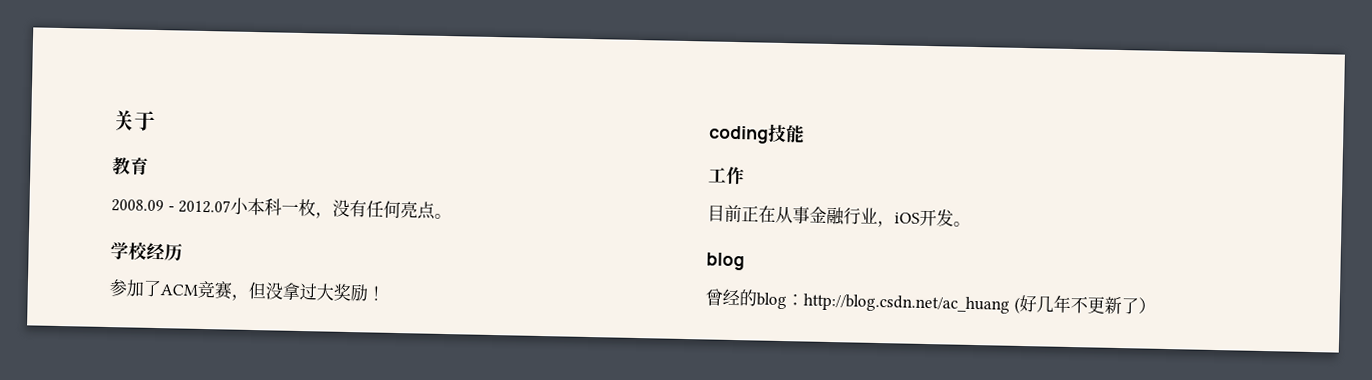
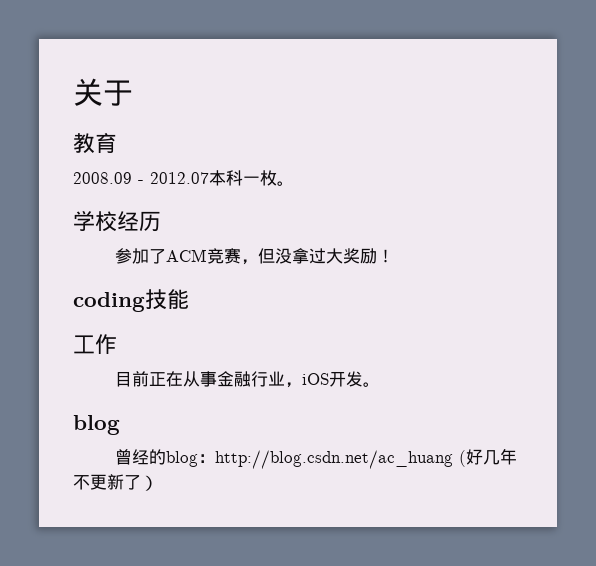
[230,197,250,215] 小 -> (209, 178) none
[315,199,437,220] ，没有任何亮点 -> (277, 178) none

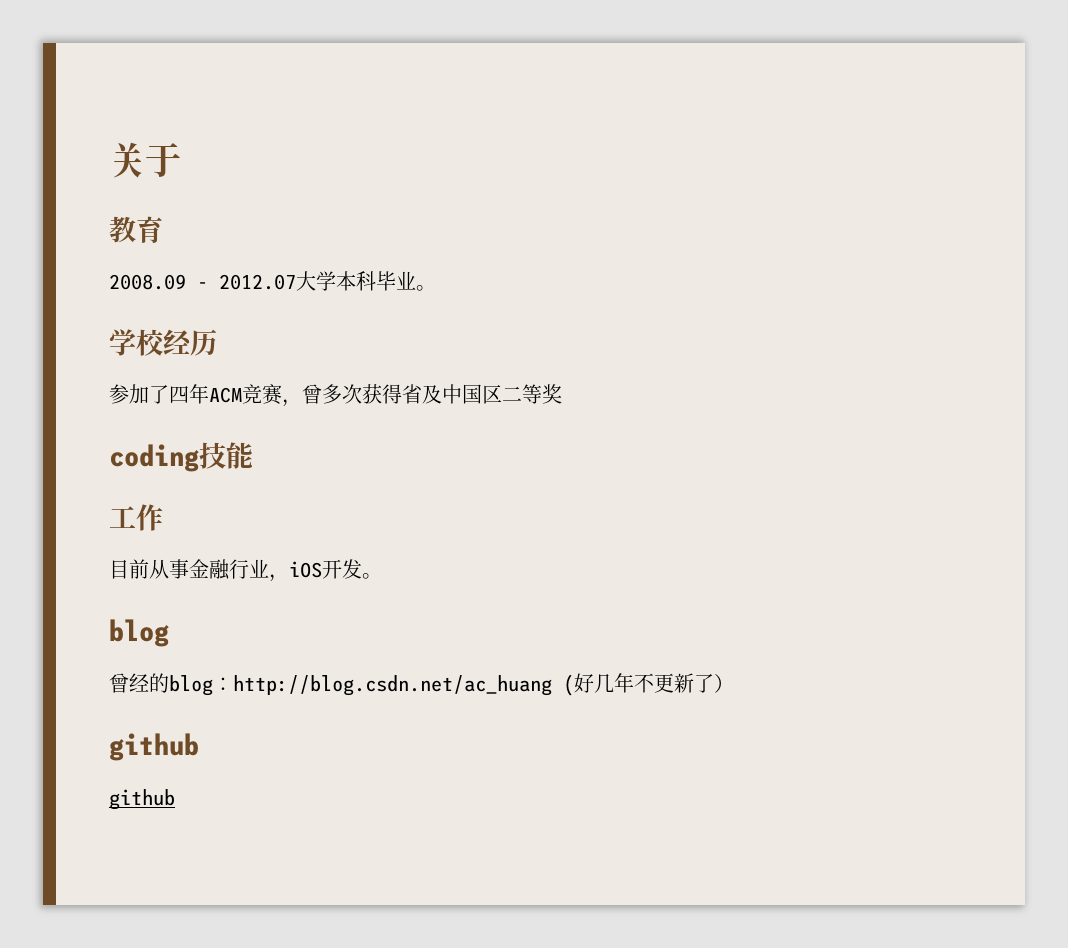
[209,170,277,186] 本科一枚 -> [296,271,416,291] 大学本科毕业
(166, 256) none -> [169,384,209,404] 四年
[257,248,343,264] 但没拿过大 -> [302,384,542,404] 曾多次获得省及中国区二等
[359,248,394,264] 励！ -> (562, 394) none
[148,371,183,387] 正在 -> (149, 569) none
(158, 483) none -> [109,733,199,761] [109,789,175,810] // github // github

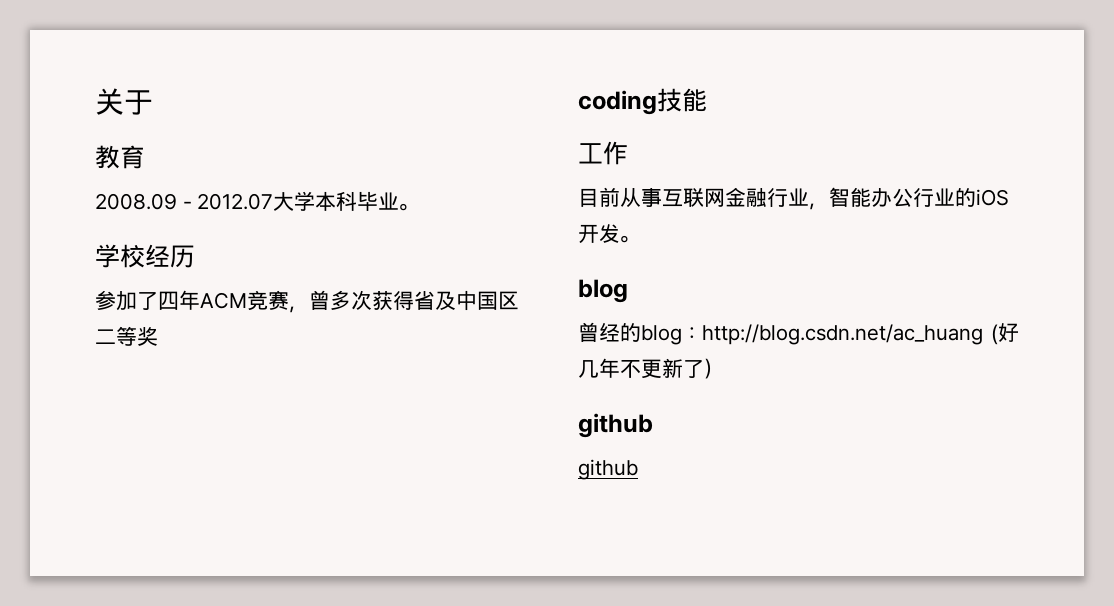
(189, 569) none -> [662,188,725,207] 互联网
(289, 578) none -> [829,187,976,207] 智能办公行业的

